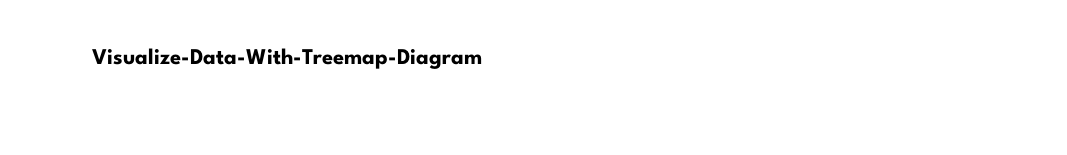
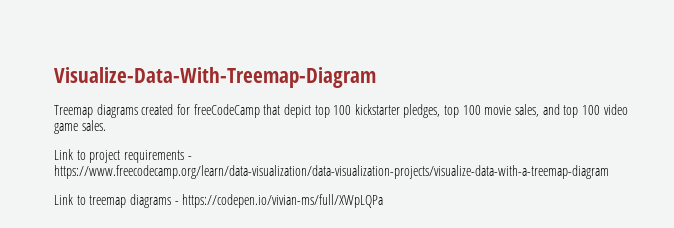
(482, 58) none -> [54,104,628,118] [54,120,106,134] [54,149,192,163] [54,165,609,179] [54,194,384,208] // Treemap diagrams created for freeCodeCamp that depict top 100 kickstarter pledges, top 100 movie sales, and top 100 video game sales. // Link to project requirements - https://www.freecodecamp.org/learn/data-visualization/data-visualization-projects/visualize-data-with-a-treemap-diagram // Link to treemap diagrams - https://codepen.io/vivian-ms/full/XWpLQPa

